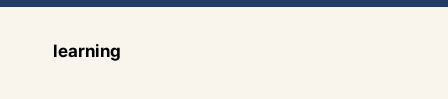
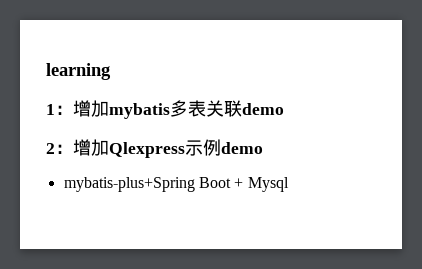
(121, 52) none -> [46,100,284,119] [46,139,263,158] [63,177,289,192] // 1：增加mybatis多表关联demo // 2：增加Qlexpress示例demo // mybatis-plus+Spring Boot + Mysql

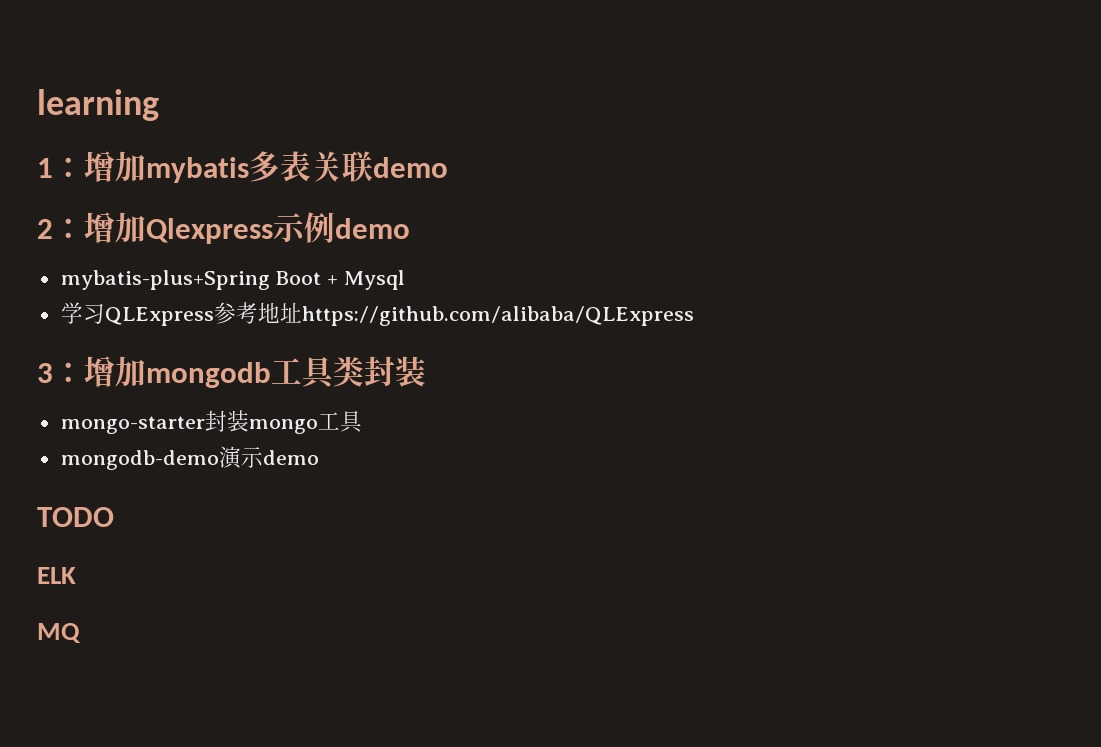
(289, 184) none -> [60,302,694,326] [37,356,426,389] [60,410,363,434] [60,446,319,470] [37,507,114,527] [37,567,76,584] [37,623,81,643] // 学习QLExpress参考地址https://github.com/alibaba/QLExpress // 3：增加mongodb工具类封装 // mongo-starter封装mongo工具 // mongodb-demo演示demo // TODO // ELK // MQ

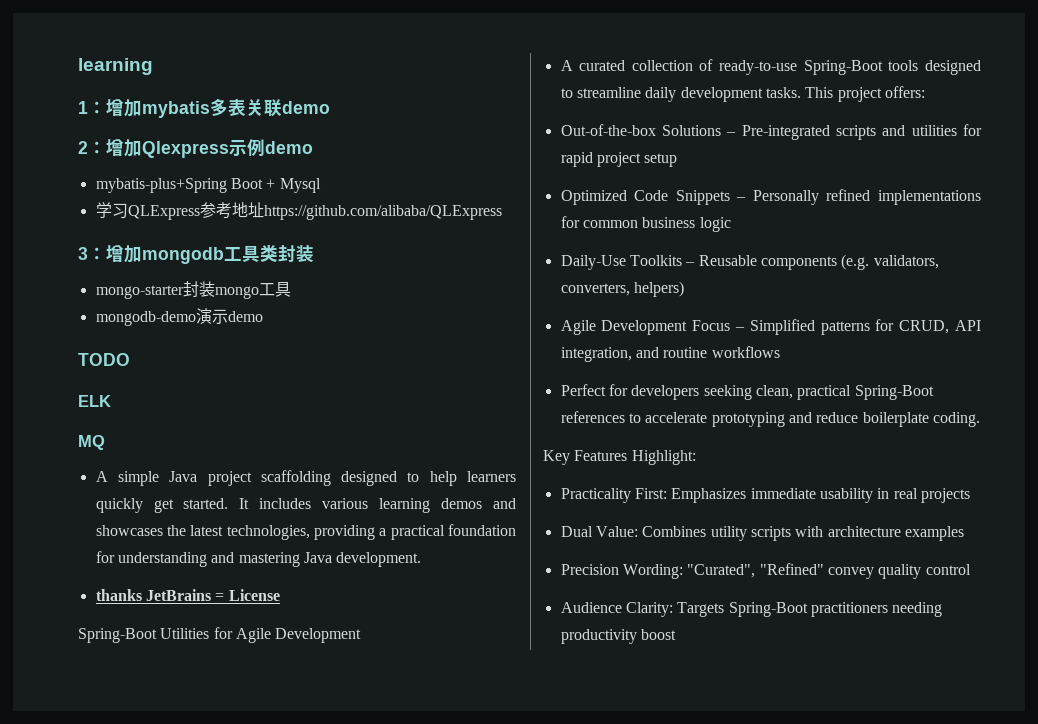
(81, 633) none -> [95,470,516,486] [95,498,516,513] [95,524,516,540] [95,551,422,567] [95,589,280,601] [78,627,362,643] [560,59,981,75] [560,86,925,102] [560,124,982,140] [560,152,678,167] [560,189,981,205] [560,216,731,232] [560,254,939,270] [560,281,684,297] [560,319,981,335] [560,346,780,362] [560,384,934,400] [560,411,980,427] [543,450,696,465] [560,488,970,503] [560,526,964,541] [560,563,971,579] [560,602,943,617] [560,629,676,644] // A simple Java project scaffolding designed to help learners quickly get started. It includes various learning demos and showcases the latest technologies, providing a practical foundation for understanding and mastering Java development. // thanks JetBrains = License // Spring-Boot Utilities for Agile Development // A curated collection of ready-to-use Spring-Boot tools designed to streamline daily development tasks. This project offers: // Out-of-the-box Solutions – Pre-integrated scripts and utilities for rapid project setup // Optimized Code Snippets – Personally refined implementations for common business logic // Daily-Use Toolkits – Reusable components (e.g. validators, converters, helpers) // Agile Development Focus – Simplified patterns for CRUD, API integration, and routine workflows // Perfect for developers seeking clean, practical Spring-Boot references to accelerate prototyping and reduce boilerplate coding. // Key Features Highlight: // Practicality First: Emphasizes immediate usability in real projects // Dual Value: Combines utility scripts with architecture examples // Precision Wording: "Curated", "Refined" convey quality control // Audience Clarity: Targets Spring-Boot practitioners needing productivity boost

